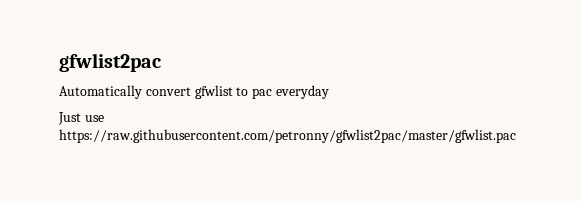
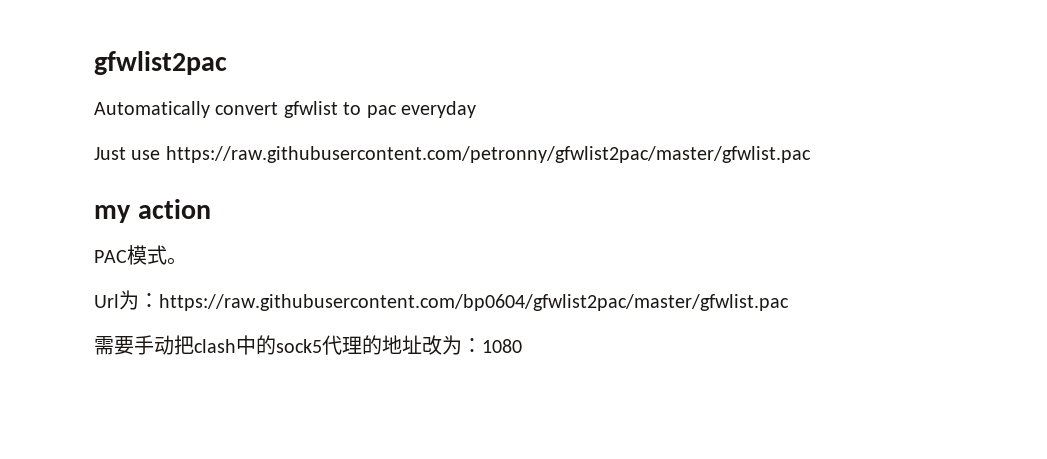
(516, 136) none -> [94,199,211,223] [94,245,187,265] [94,290,789,311] [94,335,522,355] // my action // PAC模式。 // Url为：https://raw.githubusercontent.com/bp0604/gfwlist2pac/master/gfwlist.pac // 需要手动把clash中的sock5代理的地址改为：1080

